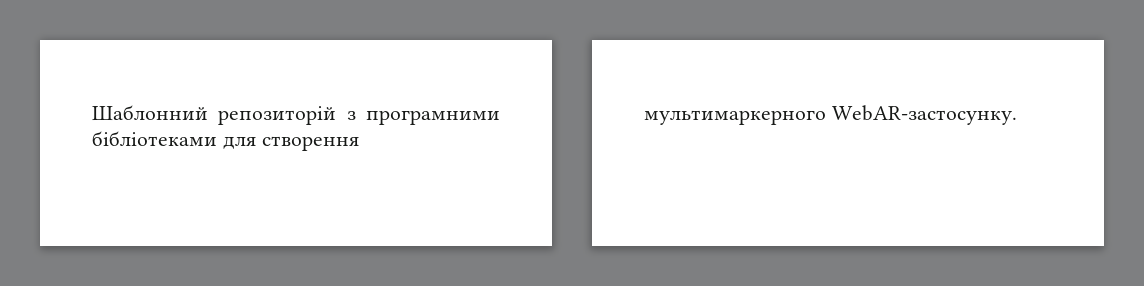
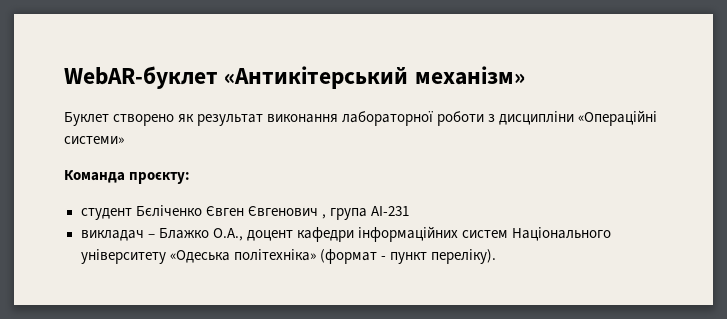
[92,105,500,125] [92,131,359,151] [644,105,1017,125] Шаблонний репозиторій з програмними бібліотеками для створення мультимаркерного WebAR-застосунку. -> [64,66,525,89] [64,110,658,126] [64,136,124,144] [64,170,191,184] [80,205,409,220] [80,226,611,242] [80,249,496,264] WebAR-буклет «Антикітерський механізм» // Буклет створено як результат виконання лабораторної роботи з дисципліни «Операційні системи» // Команда проєкту: // студент Бєліченко Євген Євгенович , група AI-231 // викладач – Блажко О.А., доцент кафедри інформаційних систем Національного університету «Одеська політехніка» (формат - пункт переліку).

